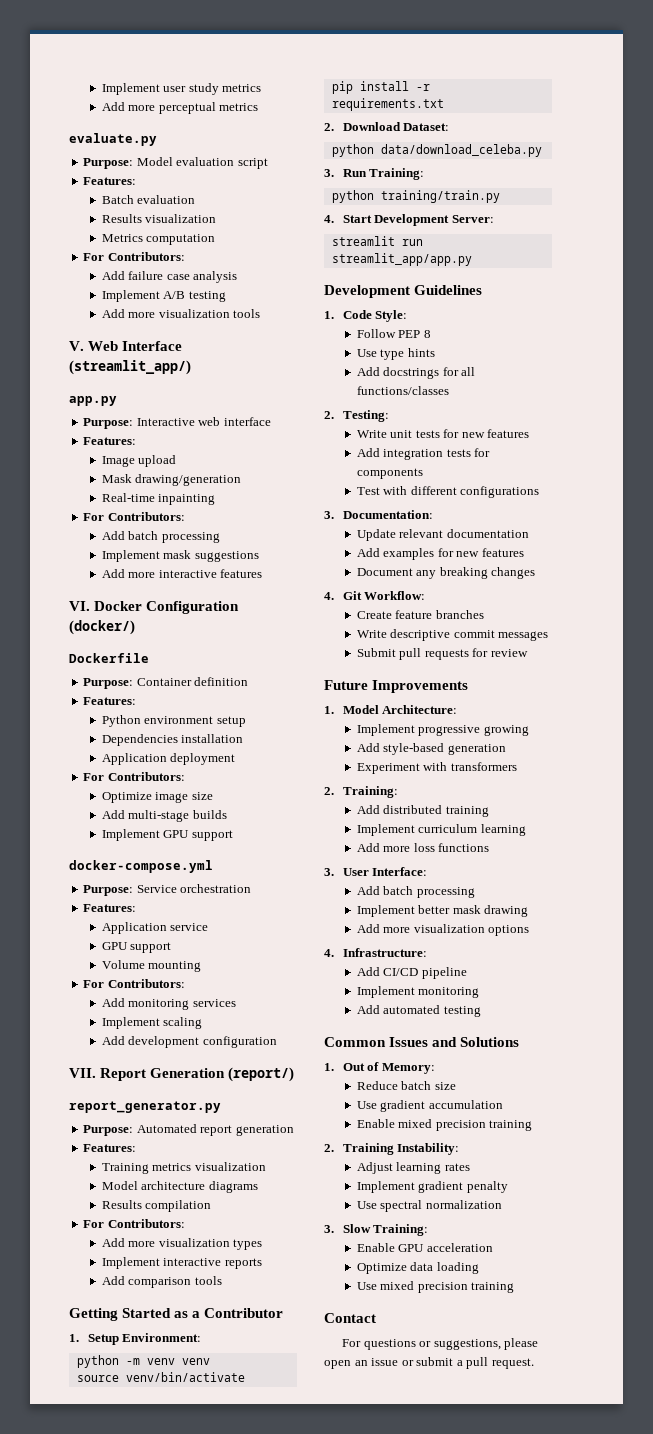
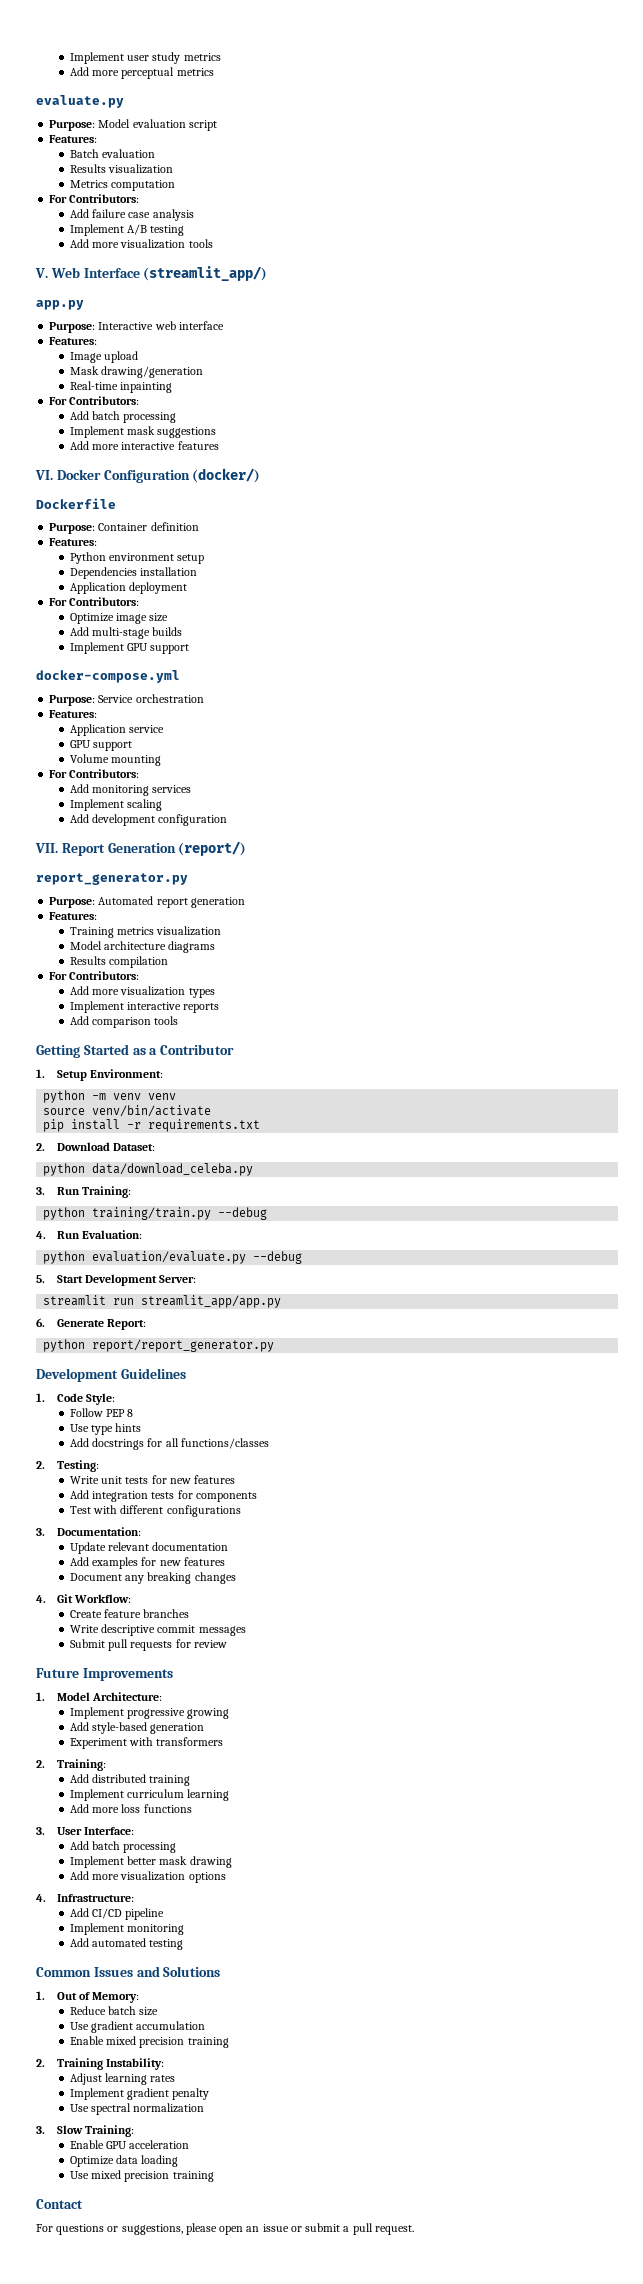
[324,215,334,223] // 4. -> [218,1207,268,1220] [36,1230,142,1239] [43,1251,303,1264] [36,1275,45,1283] --debug // 4. Run Evaluation: // python evaluation/evaluate.py --debug // 5.
(472, 259) none -> [36,1318,146,1330] [43,1339,275,1352] // 6. Generate Report: // python report/report_generator.py

